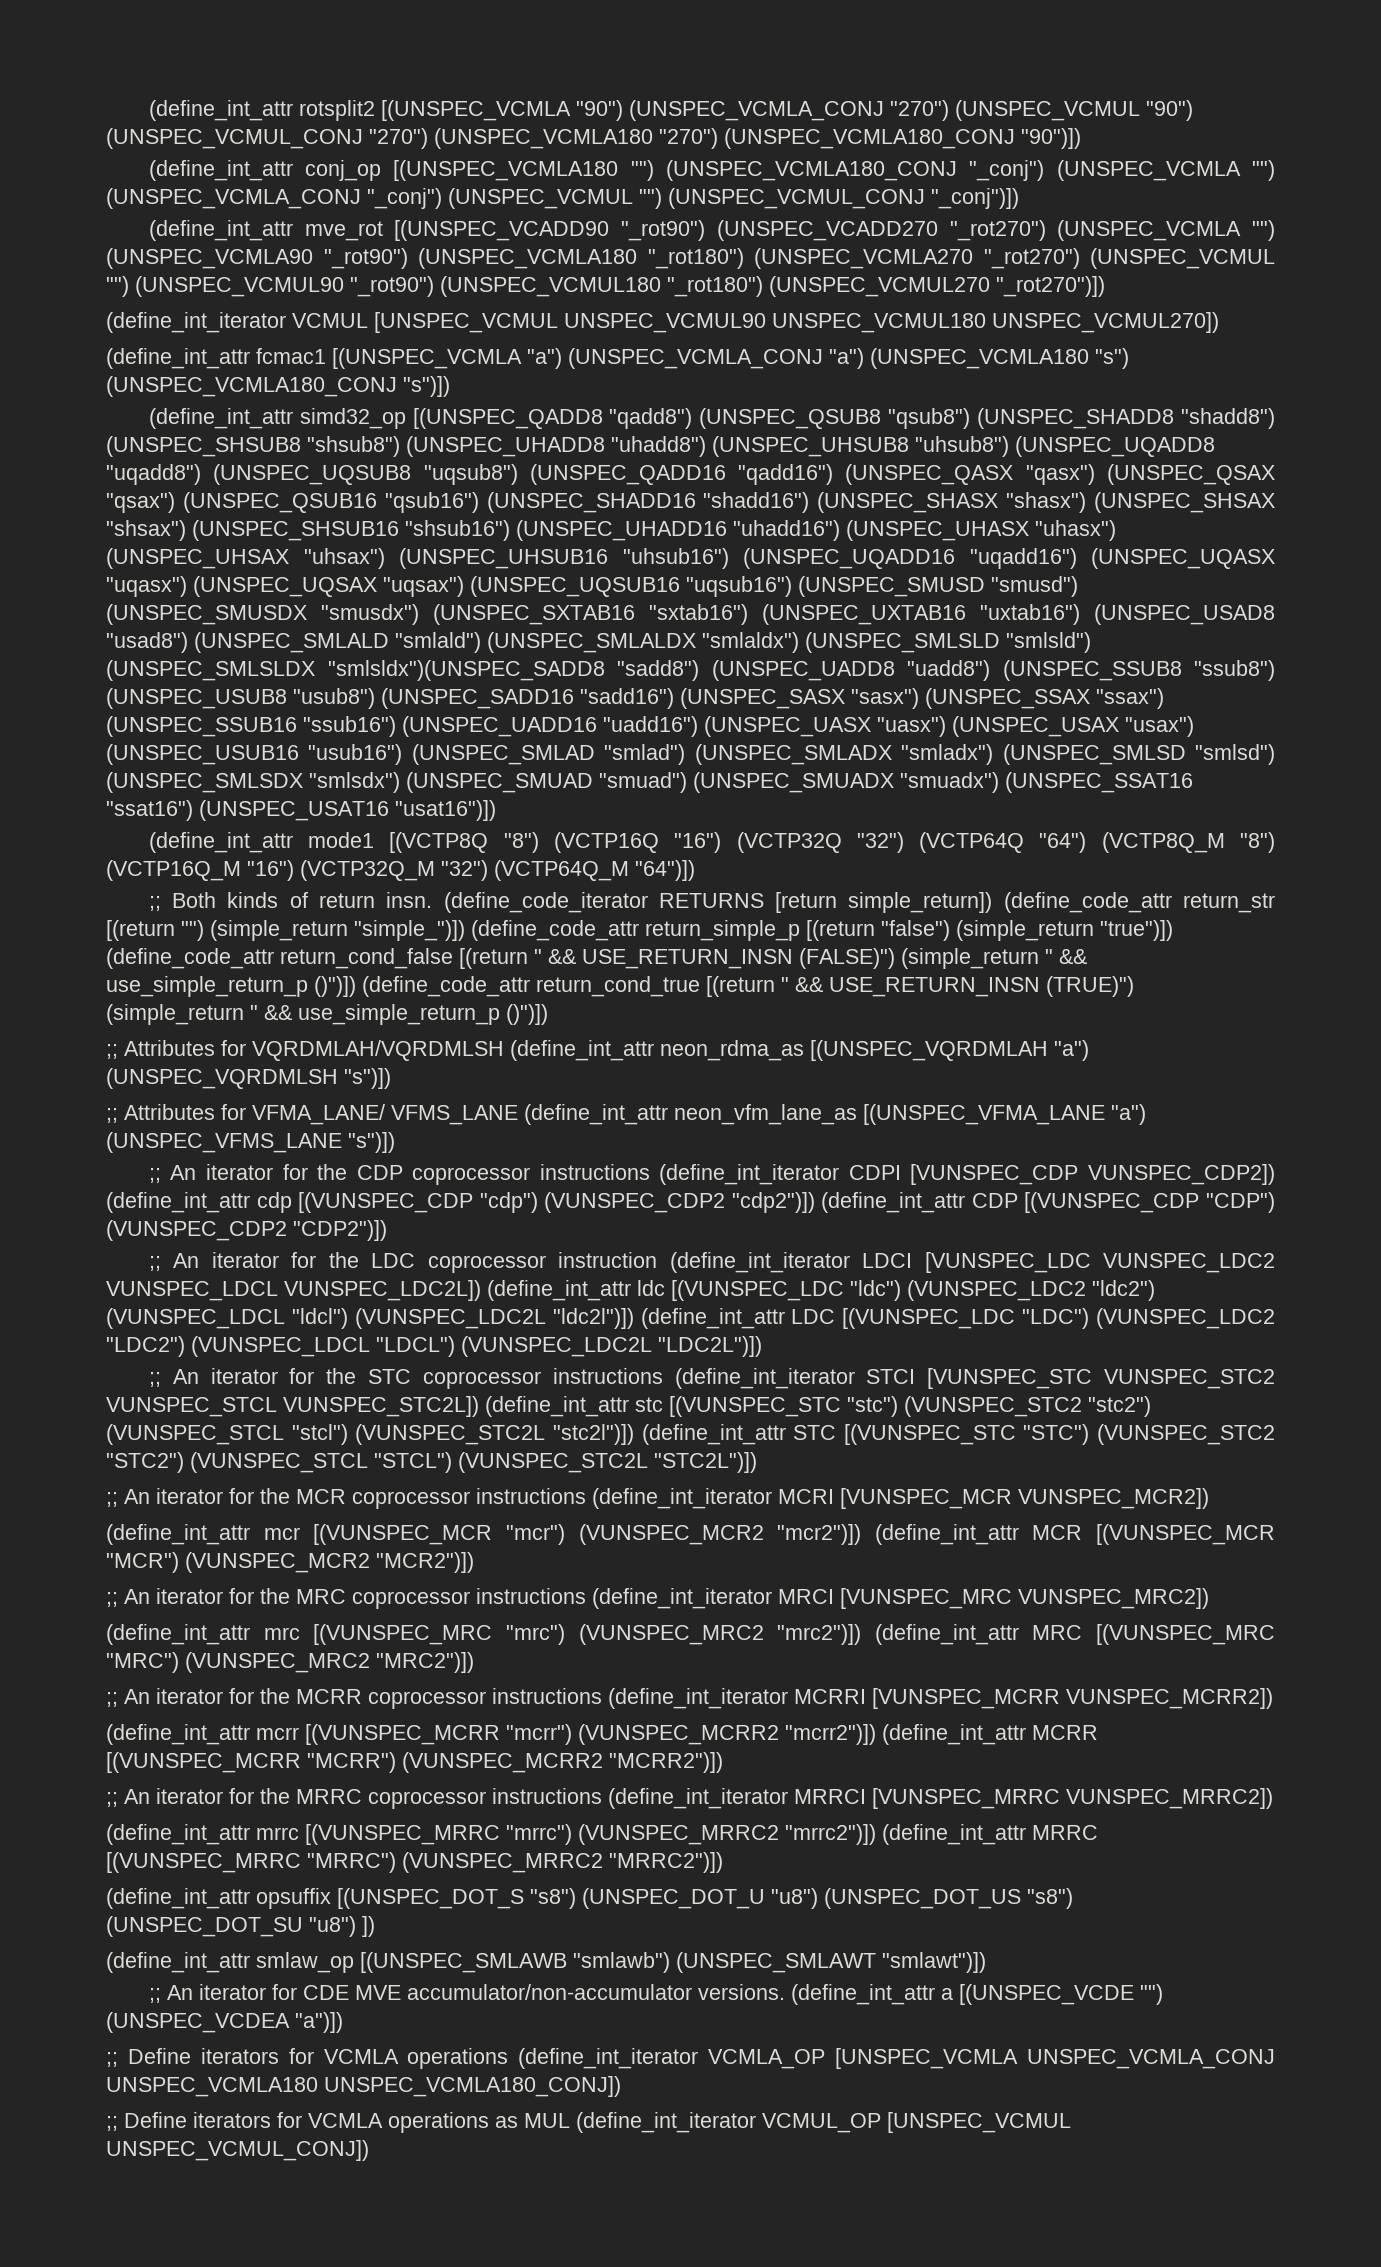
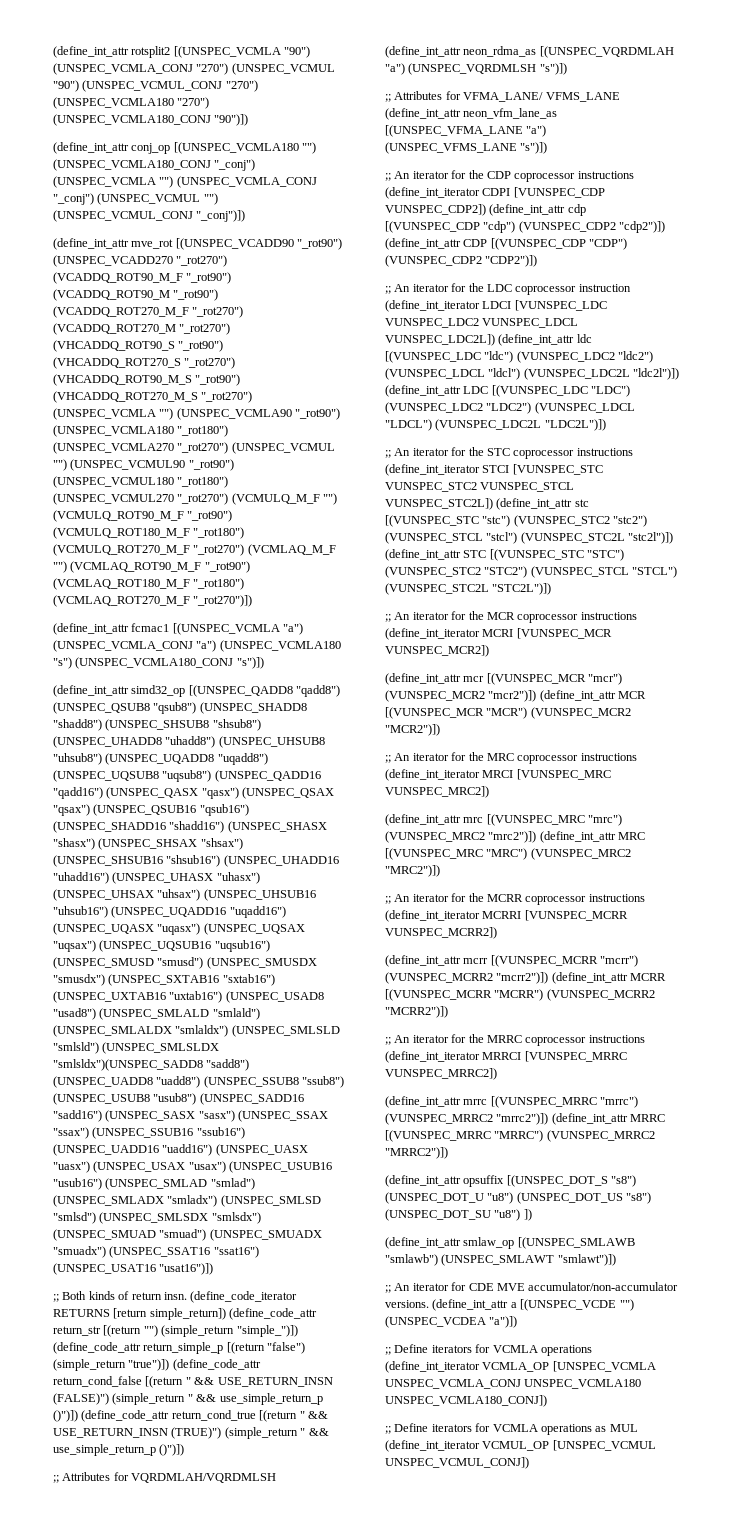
(1046, 230) none -> [53,272,232,284] [53,289,219,301] [53,306,244,318] [53,323,231,335] [53,340,224,352] [53,357,236,369] [53,374,241,386] [53,391,253,403] (VCADDQ_ROT90_M_F "_rot90") (VCADDQ_ROT90_M "_rot90") (VCADDQ_ROT270_M_F "_rot270") (VCADDQ_ROT270_M "_rot270") (VHCADDQ_ROT90_S "_rot90") (VHCADDQ_ROT270_S "_rot270") (VHCADDQ_ROT90_M_S "_rot90") (VHCADDQ_ROT270_M_S "_rot270")
[996,276,1105,297] [106,312,1219,333] "_rot270")]) // (define_int_iterator VCMUL [UNSPEC_VCMUL UNSPEC_VCMUL90 UNSPEC_VCMUL180 UNSPEC_VCMUL270]) -> [177,493,338,505] [53,510,233,522] [53,527,245,539] [53,544,336,556] [53,561,250,573] [53,578,245,590] [53,595,253,607] "_rot270") (VCMULQ_M_F "") (VCMULQ_ROT90_M_F "_rot90") (VCMULQ_ROT180_M_F "_rot180") (VCMULQ_ROT270_M_F "_rot270") (VCMLAQ_M_F "") (VCMLAQ_ROT90_M_F "_rot90") (VCMLAQ_ROT180_M_F "_rot180") (VCMLAQ_ROT270_M_F "_rot270")])
[148,832,1275,853] [106,860,695,881] // (define_int_attr mode1 [(VCTP8Q "8") (VCTP16Q "16") (VCTP32Q "32") (VCTP64Q "64") (VCTP8Q_M "8") (VCTP16Q_M "16") (VCTP32Q_M "32") (VCTP64Q_M "64")]) -> (214, 1269) none

